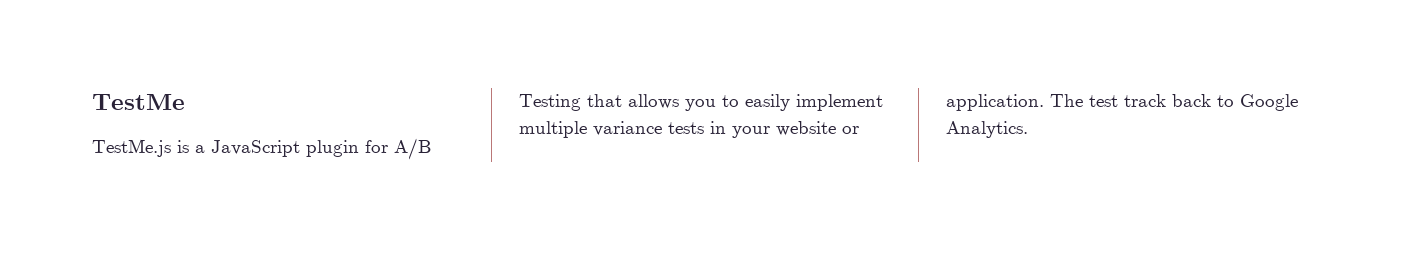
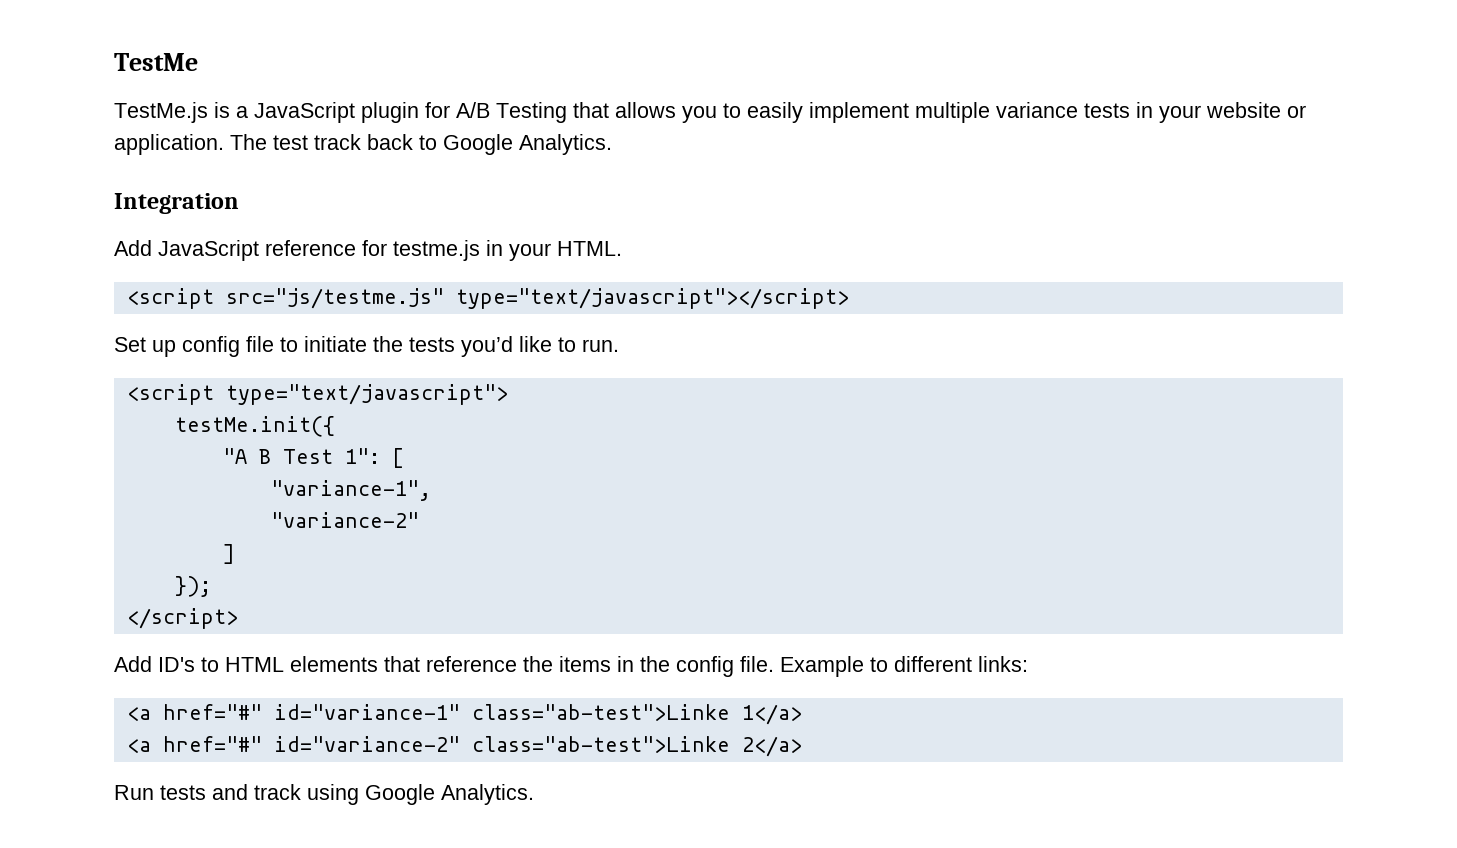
(1028, 129) none -> [114,193,239,214] [114,240,622,261] [126,288,849,309] [114,336,619,357] [126,384,508,405] [174,416,335,437] [222,448,404,468] [270,480,431,501] [270,512,419,528] [222,544,235,564] [174,576,211,597] [126,608,238,629] [114,656,1028,677] [126,704,802,725] [126,736,802,757] [114,784,534,805] // Integration // Add JavaScript reference for testme.js in your HTML. // <script src="js/testme.js" type="text/javascript"></script> // Set up config file to initiate the tests you’d like to run. // <script type="text/javascript"> // testMe.init({ // "A B Test 1": [ // "variance-1", // "variance-2" // ] // }); // </script> // Add ID's to HTML elements that reference the items in the config file. Example to different links: // <a href="#" id="variance-1" class="ab-test">Linke 1</a> // <a href="#" id="variance-2" class="ab-test">Linke 2</a> // Run tests and track using Google Analytics.

